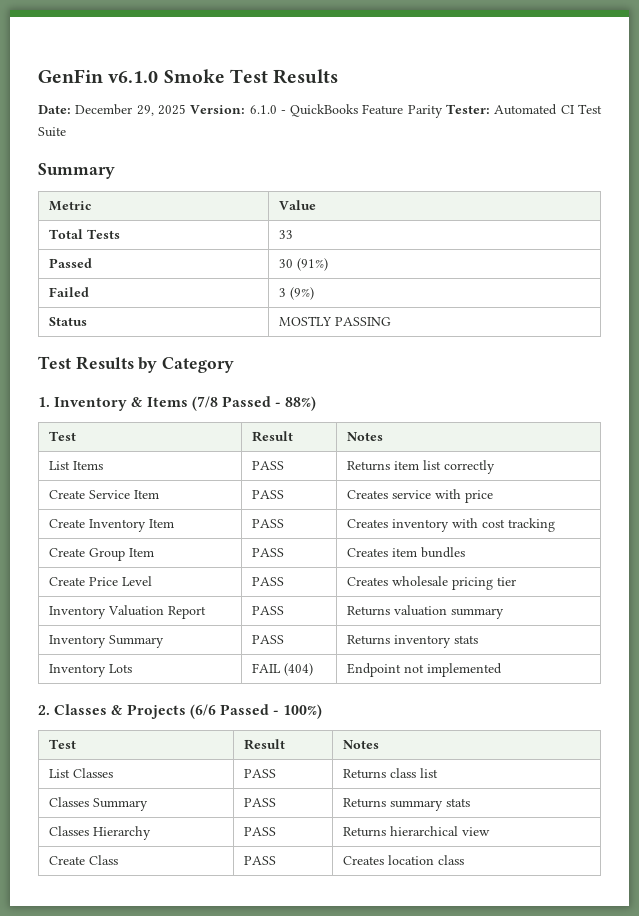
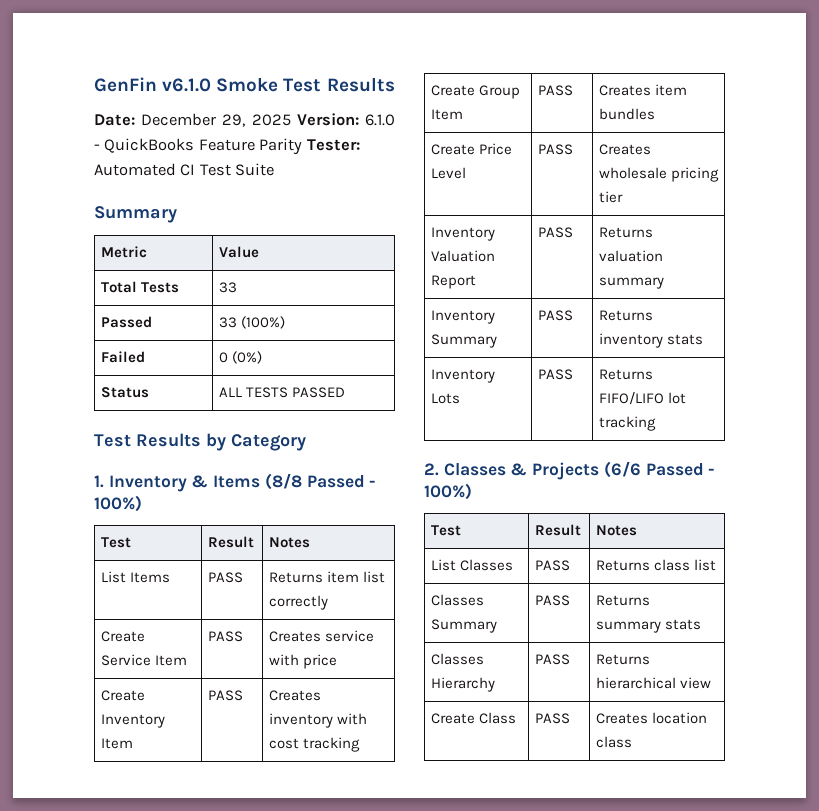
[278,258,328,271] 30 (91%) -> [218,316,285,329] 33 (100%)
[278,287,314,300] 3 (9%) -> [218,351,262,364] 0 (0%)
[278,316,391,326] MOSTLY PASSING -> [218,387,345,398] ALL TESTS PASSED
[191,396,317,411] (7/8 Passed - 88%) -> [264,473,377,490] [94,495,142,512] (8/8 Passed - 100%)
[251,663,313,676] [346,663,502,677] FAIL (404) | Endpoint not implemented -> [537,369,573,380] [598,369,653,380] [598,392,686,405] [598,416,656,431] PASS | Returns FIFO/LIFO lot tracking

